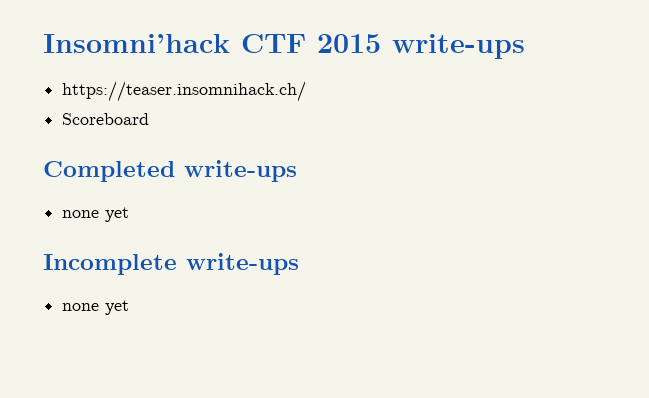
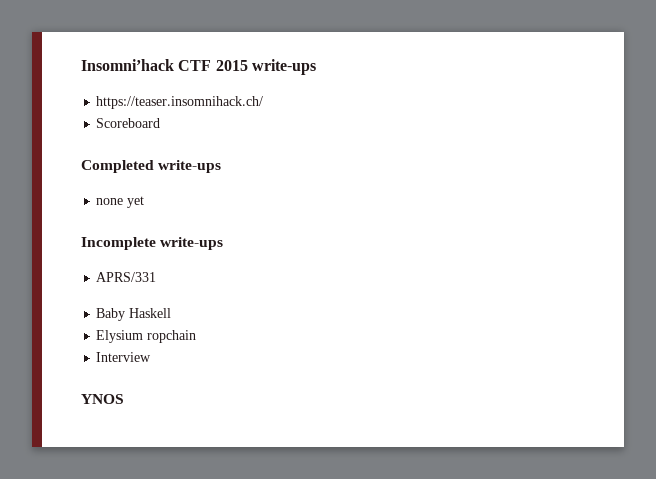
[62,300,130,315] none yet -> [96,272,157,282] [96,308,172,321] [96,330,197,343] [96,352,152,362] [81,394,124,404] APRS/331 // Baby Haskell // Elysium ropchain // Interview // YNOS

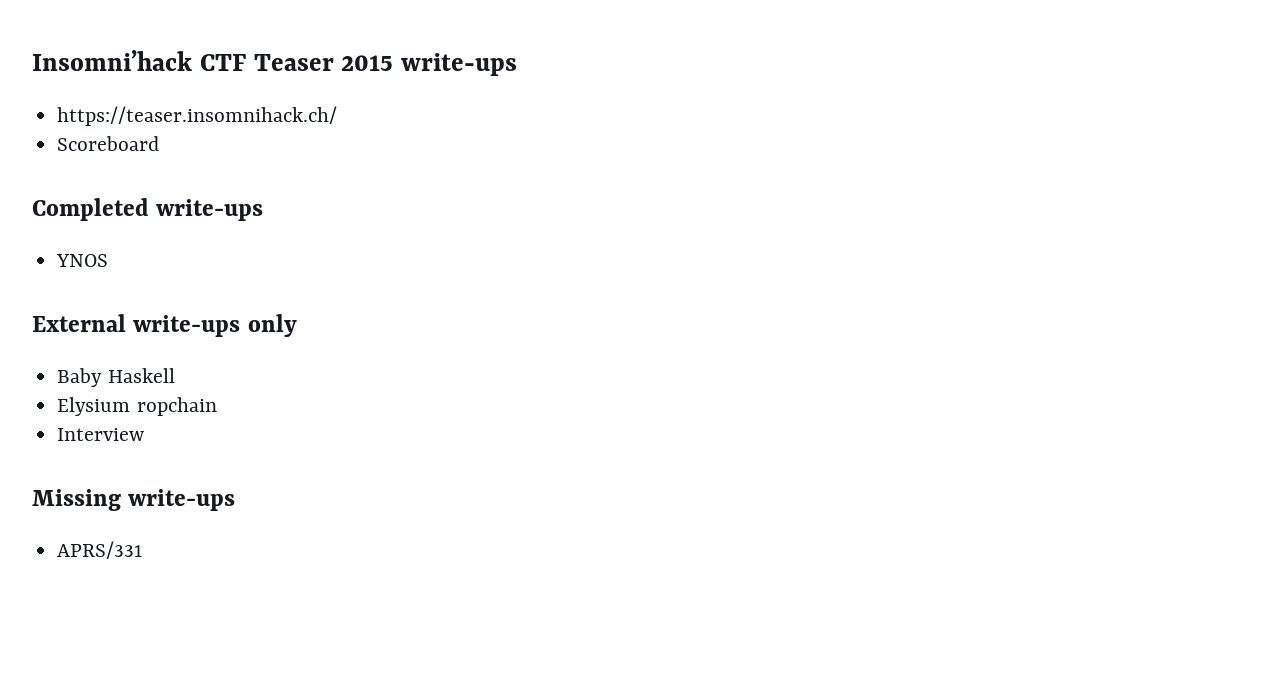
(212, 65) none -> [253,54,334,71] Teaser
[96,196,145,208] [81,237,224,250] [96,272,157,282] none yet // Incomplete write-ups // APRS/331 -> [56,254,109,267] [32,314,297,337] YNOS // External write-ups only
[81,394,124,404] YNOS -> [32,489,236,511] [57,541,143,559] Missing write-ups // APRS/331

